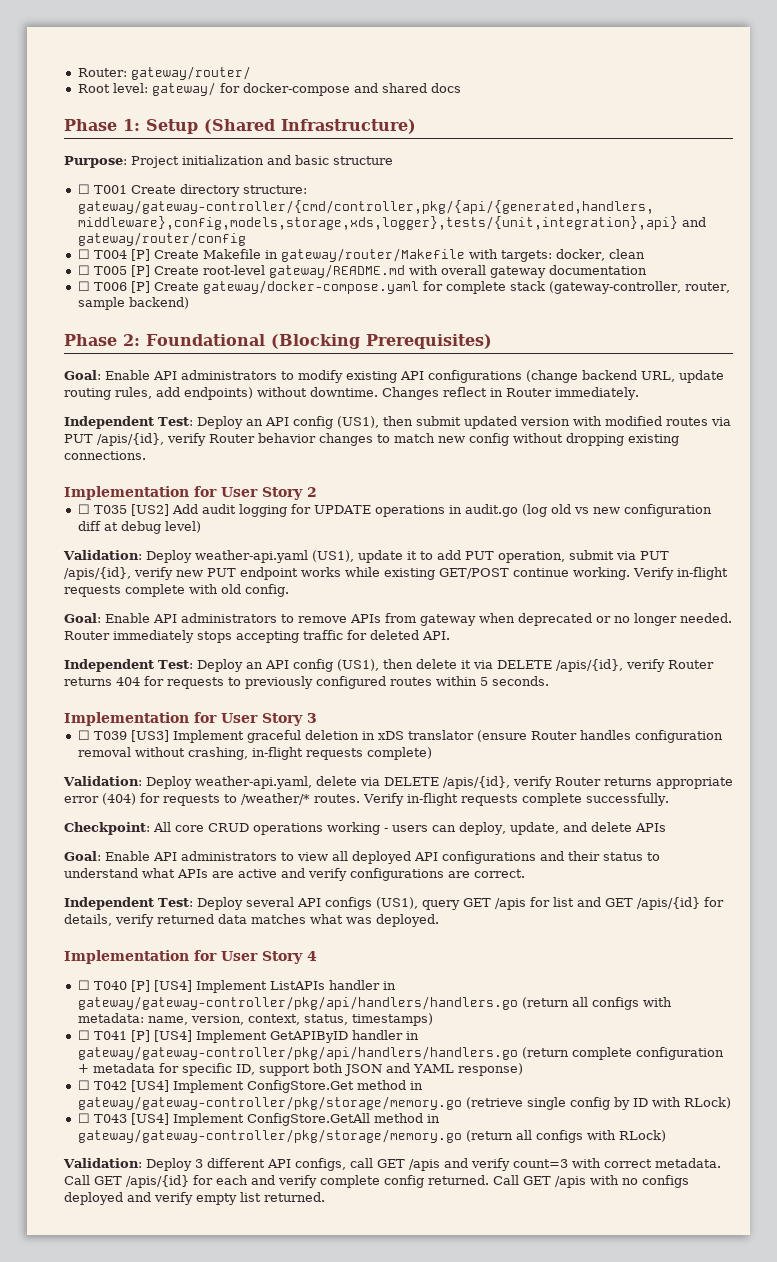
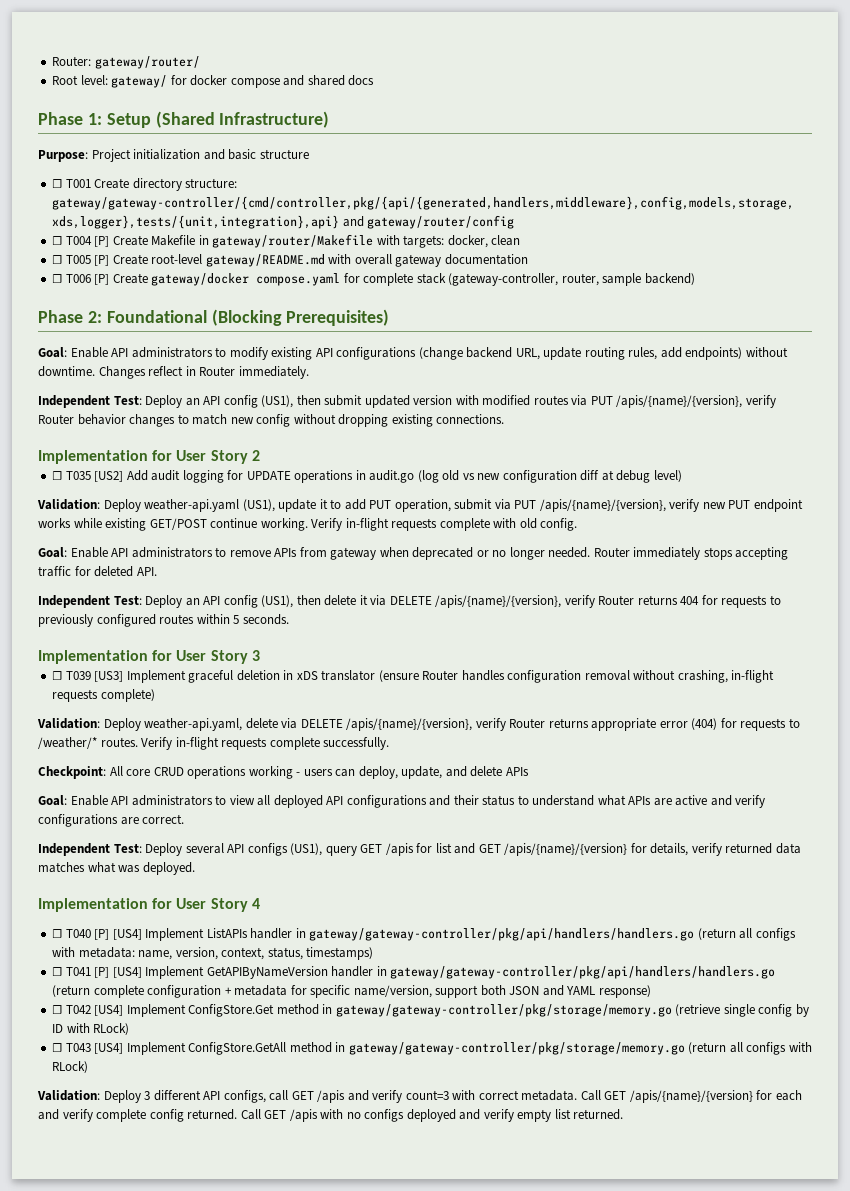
[242,83,350,96] docker-compose -> [190,75,280,88] docker compose
[202,280,419,294] gateway/docker-compose.yaml -> [151,273,341,286] gateway/docker compose.yaml
[97,433,164,446] /apis/{id}, -> [616,395,743,408] /apis/{name}/{version},
[64,567,131,580] /apis/{id}, -> [539,499,666,512] /apis/{name}/{version},
[555,659,623,672] /apis/{id}, -> [435,595,562,608] /apis/{name}/{version},
[442,776,510,789] /apis/{id}, -> [346,718,473,731] /apis/{name}/{version},
[636,897,700,910] /apis/{id} -> [504,843,628,856] /apis/{name}/{version}
[269,1031,348,1043] GetAPIByID -> [206,966,328,979] GetAPIByNameVersion
[235,1064,255,1075] ID, -> [353,985,432,998] name/version,
[126,1175,189,1188] /apis/{id} -> [629,1090,753,1103] /apis/{name}/{version}

